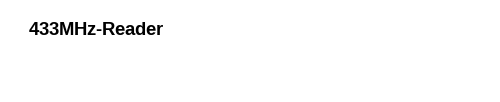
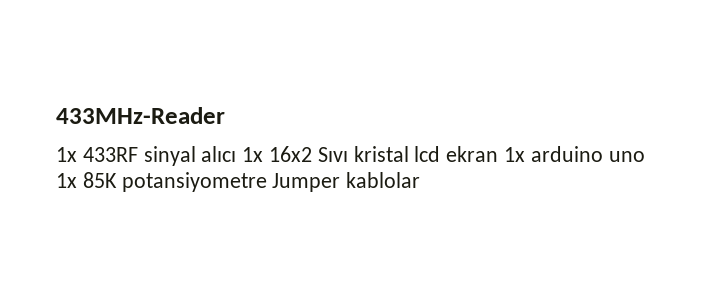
(163, 28) none -> [56,146,645,166] [56,172,421,192] // 1x 433RF sinyal alıcı 1x 16x2 Sıvı kristal lcd ekran 1x arduino uno 1x 85K potansiyometre Jumper kablolar

